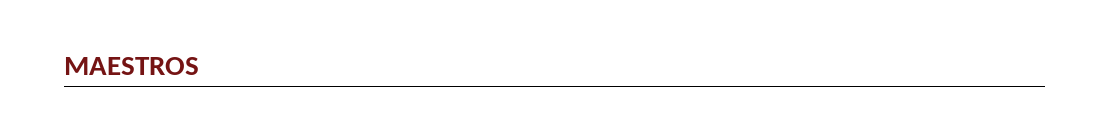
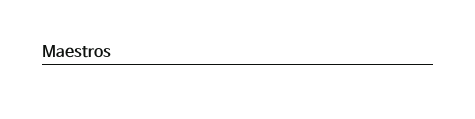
[64,57,199,75] MAESTROS -> [42,45,111,58] Maestros

